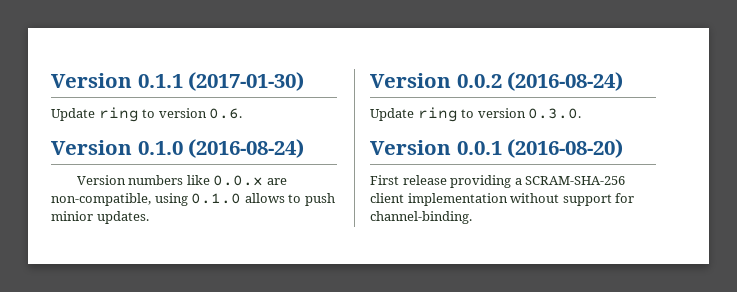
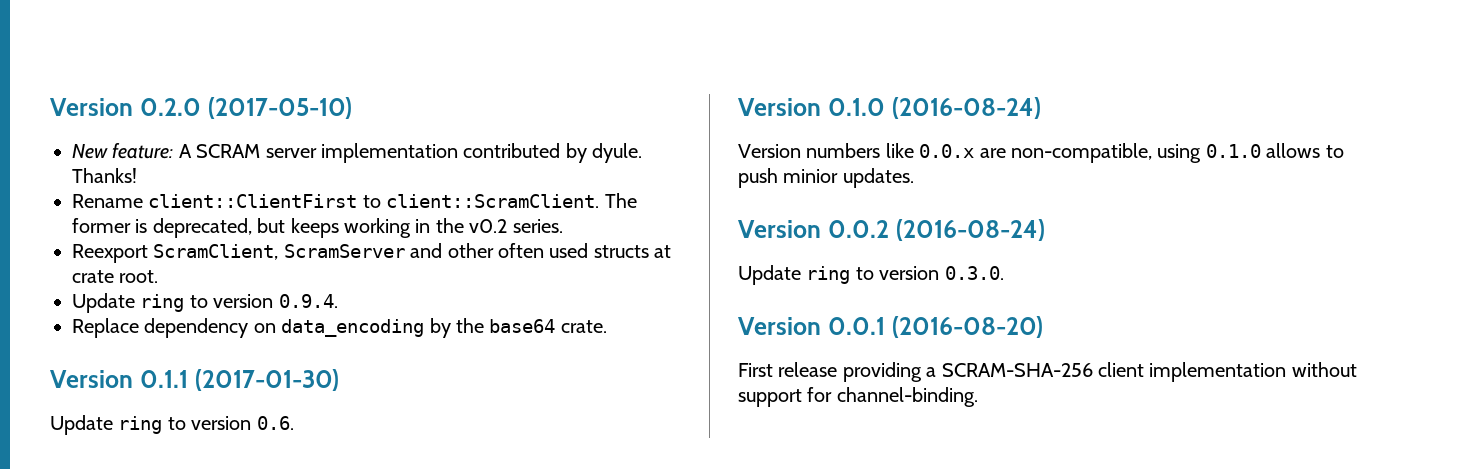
[51,73,132,88] Version -> [50,97,353,119] [72,143,643,163] [72,168,137,183] [72,193,637,208] [72,218,563,238] [72,243,672,263] [72,270,159,283] [72,293,338,313] [72,318,607,338] [50,370,133,388] Version 0.2.0 (2017-05-10) // New feature: A SCRAM server implementation contributed by dyule. Thanks! // Rename client::ClientFirst to client::ScramClient. The former is deprecated, but keeps working in the v0.2 series. // Reexport ScramClient, ScramServer and other often used structs at crate root. // Update ring to version 0.9.4. // Replace dependency on data_encoding by the base64 crate. // Version

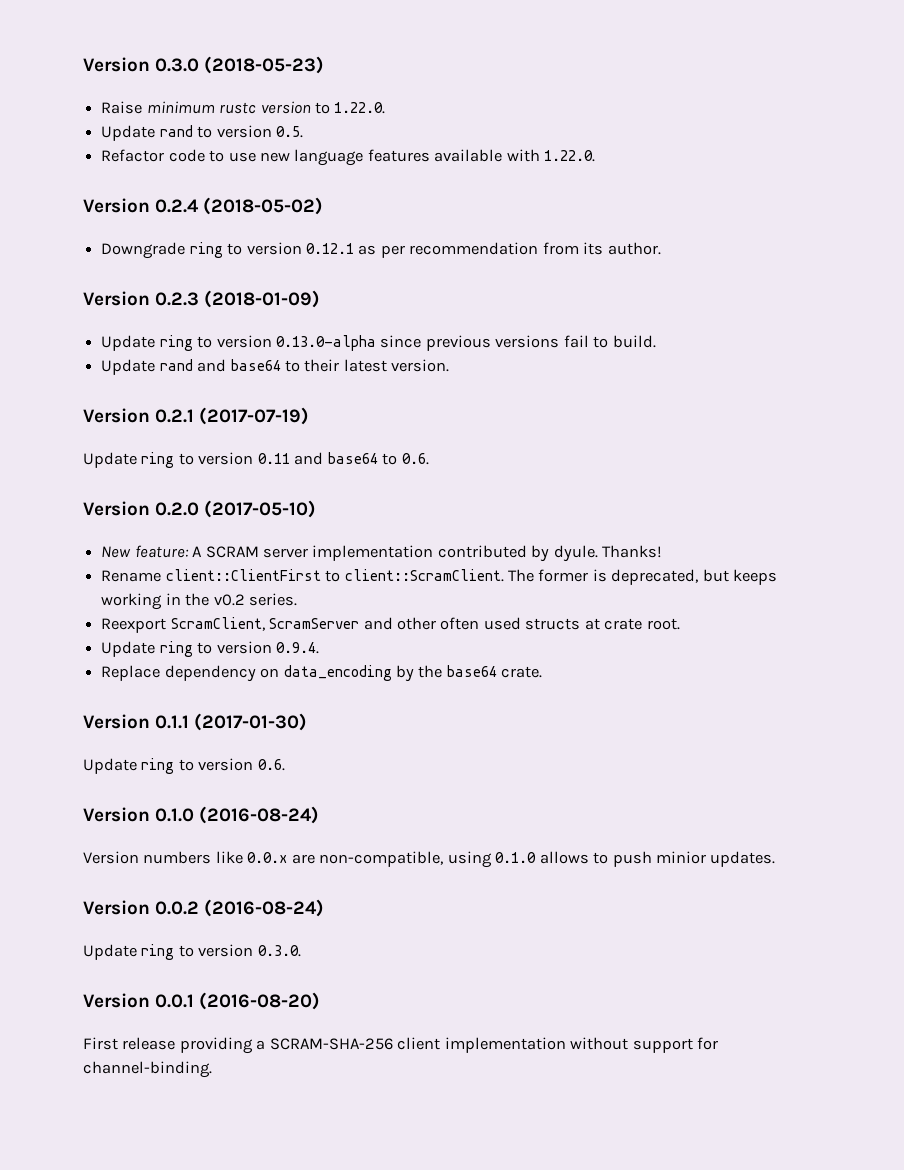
[50,98,133,116] Version -> [83,56,325,74] [101,101,386,114] [101,125,303,141] [101,149,596,166] [83,197,324,215] [101,242,661,259] [83,290,321,308] [101,335,656,351] [101,359,450,375] [83,407,310,425] [83,452,429,468] [83,501,150,516] Version 0.3.0 (2018-05-23) // Raise minimum rustc version to 1.22.0. // Update rand to version 0.5. // Refactor code to use new language features available with 1.22.0. // Version 0.2.4 (2018-05-02) // Downgrade ring to version 0.12.1 as per recommendation from its author. // Version 0.2.3 (2018-01-09) // Update ring to version 0.13.0-alpha since previous versions fail to build. // Update rand and base64 to their latest version. // Version 0.2.1 (2017-07-19) // Update ring to version 0.11 and base64 to 0.6. // Version

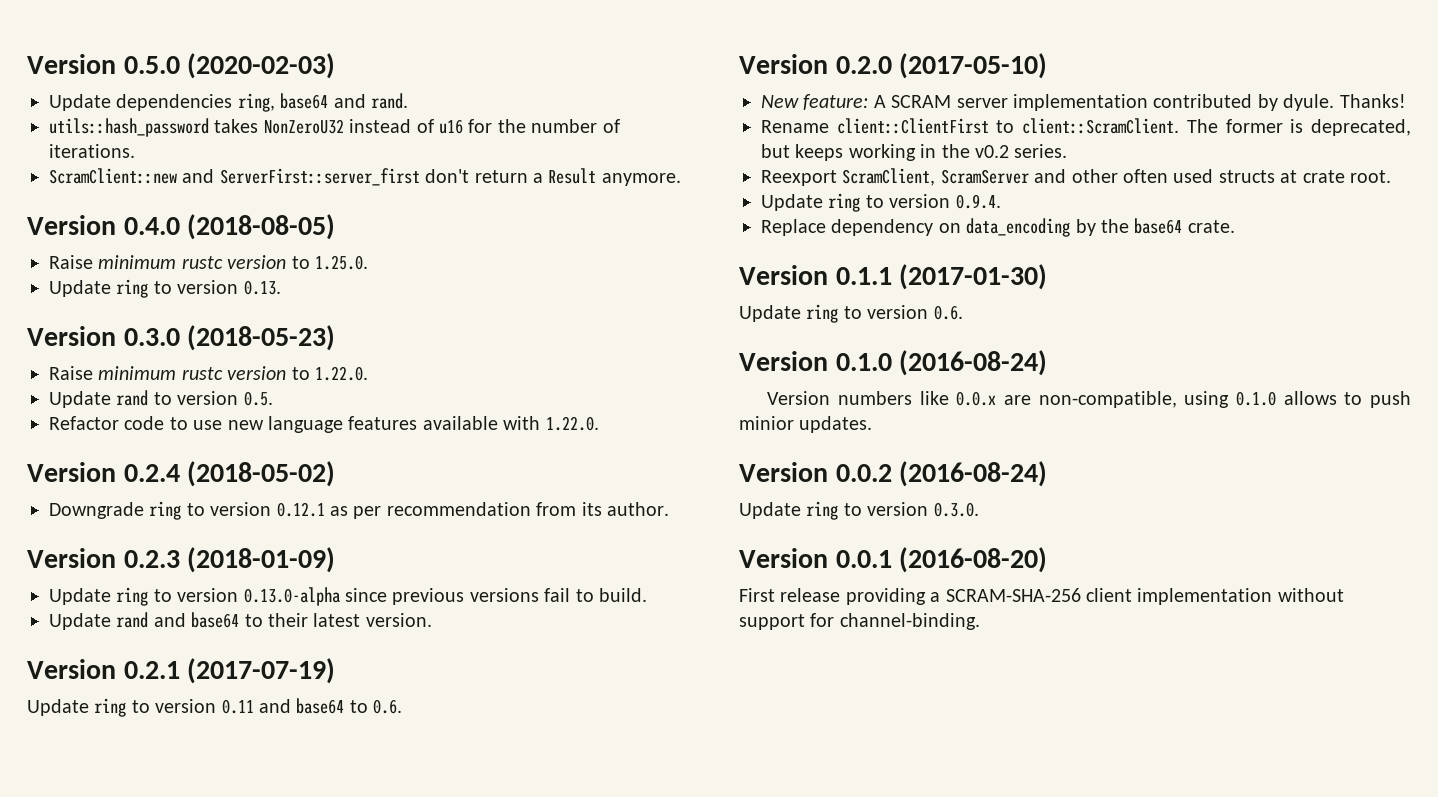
[83,57,150,72] Version -> [27,53,336,79] [49,93,408,112] [49,118,620,137] [49,144,135,158] [49,168,681,186] [27,214,336,240] [49,255,368,270] [49,279,281,298] [27,326,116,346] Version 0.5.0 (2020-02-03) // Update dependencies ring, base64 and rand. // utils::hash_password takes NonZeroU32 instead of u16 for the number of iterations. // ScramClient::new and ServerFirst::server_first don't return a Result anymore. // Version 0.4.0 (2018-08-05) // Raise minimum rustc version to 1.25.0. // Update ring to version 0.13. // Version

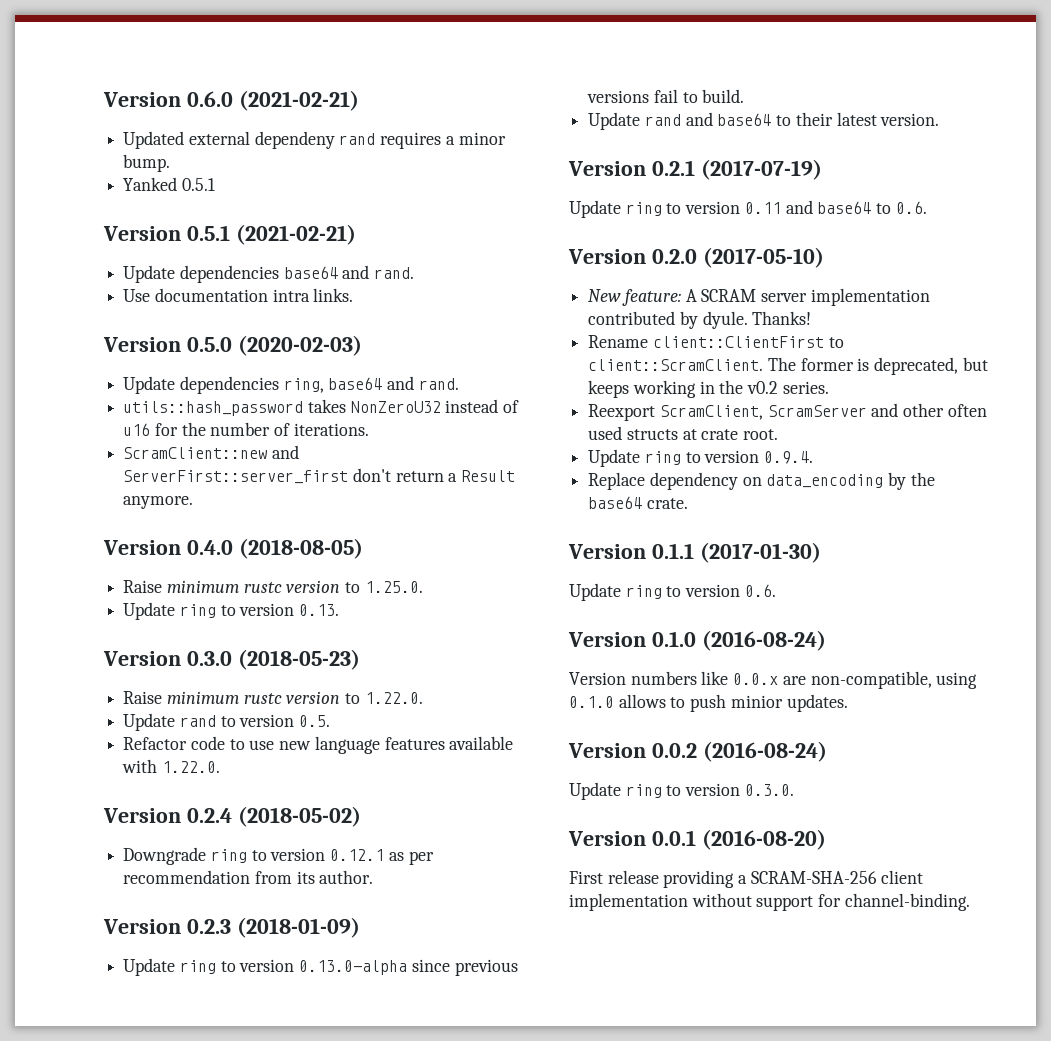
[27,54,116,74] Version -> [103,90,359,111] [123,131,506,149] [123,154,171,172] [123,177,215,191] [103,224,356,245] [123,265,415,283] [123,288,354,302] [103,337,181,352] Version 0.6.0 (2021-02-21) // Updated external dependeny rand requires a minor bump. // Yanked 0.5.1 // Version 0.5.1 (2021-02-21) // Update dependencies base64 and rand. // Use documentation intra links. // Version

